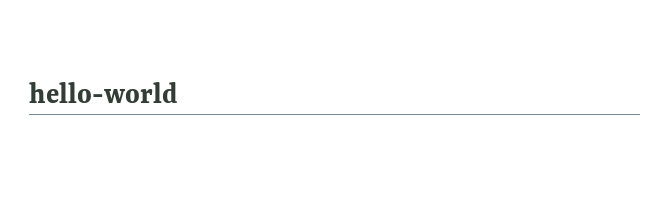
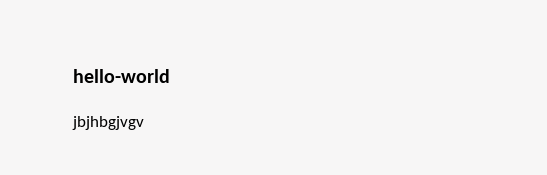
(178, 92) none -> [72,116,144,130] // jbjhbgjvgv

